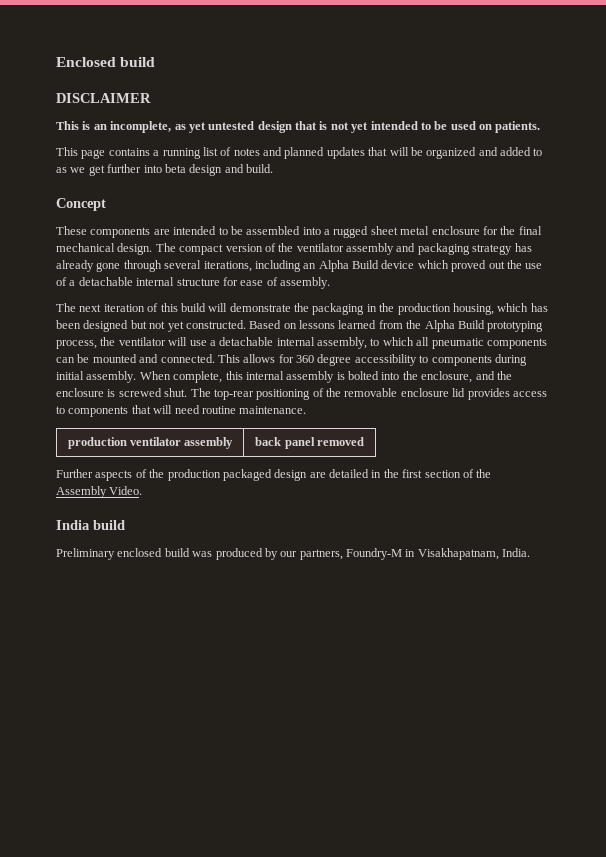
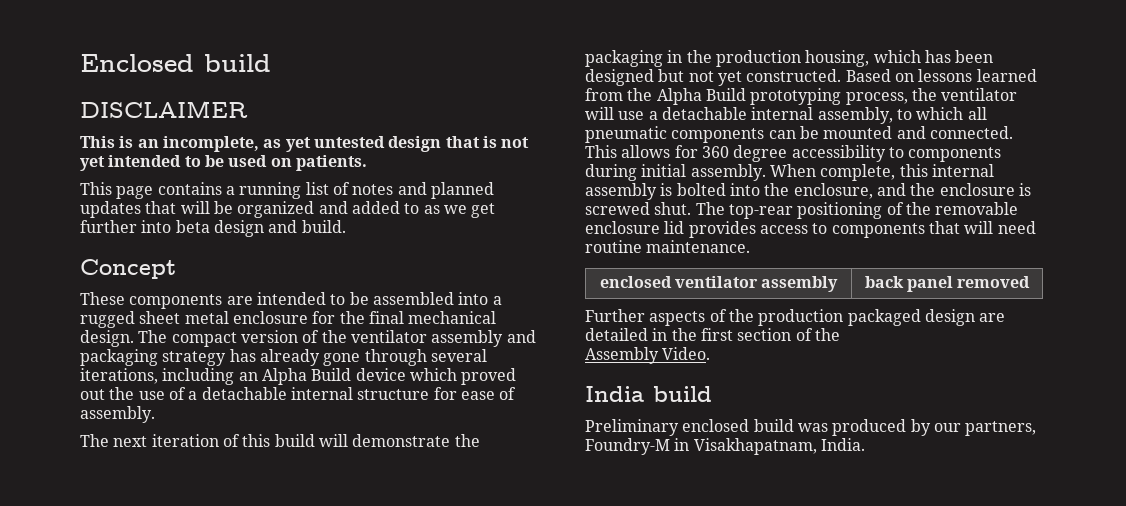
[67,437,127,449] production -> [599,276,672,288] enclosed

